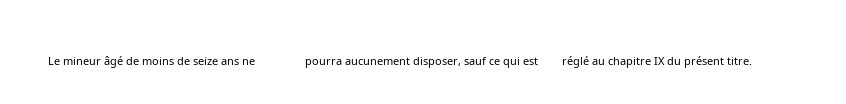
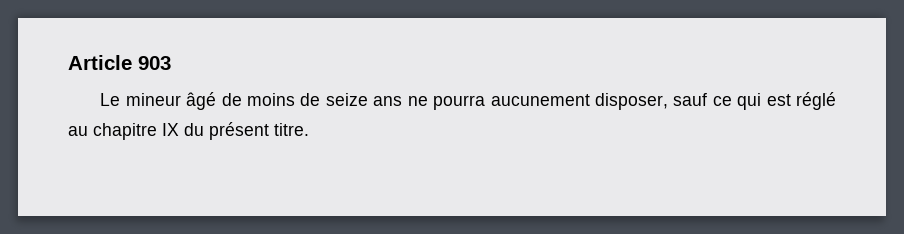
(48, 61) none -> [68,55,171,70] Article 903 //

